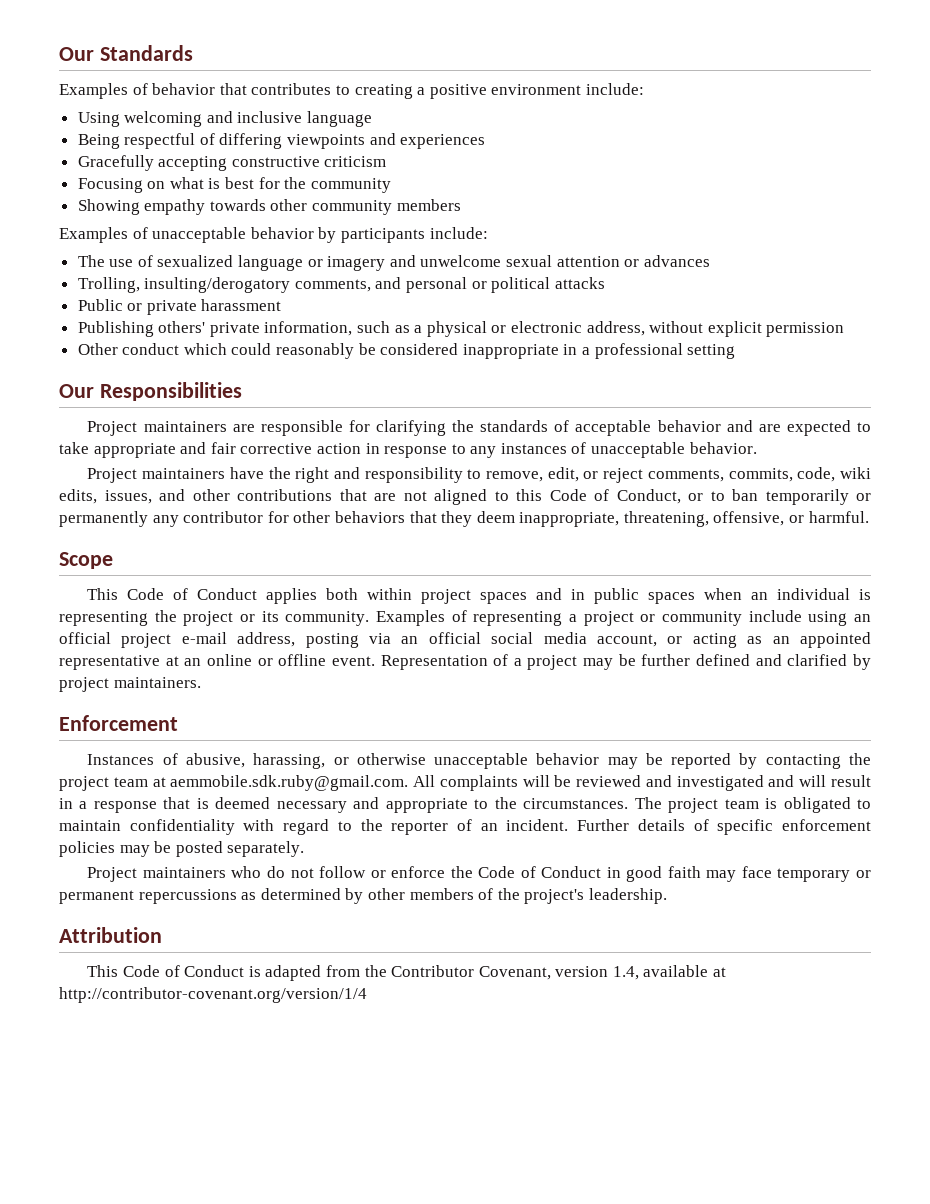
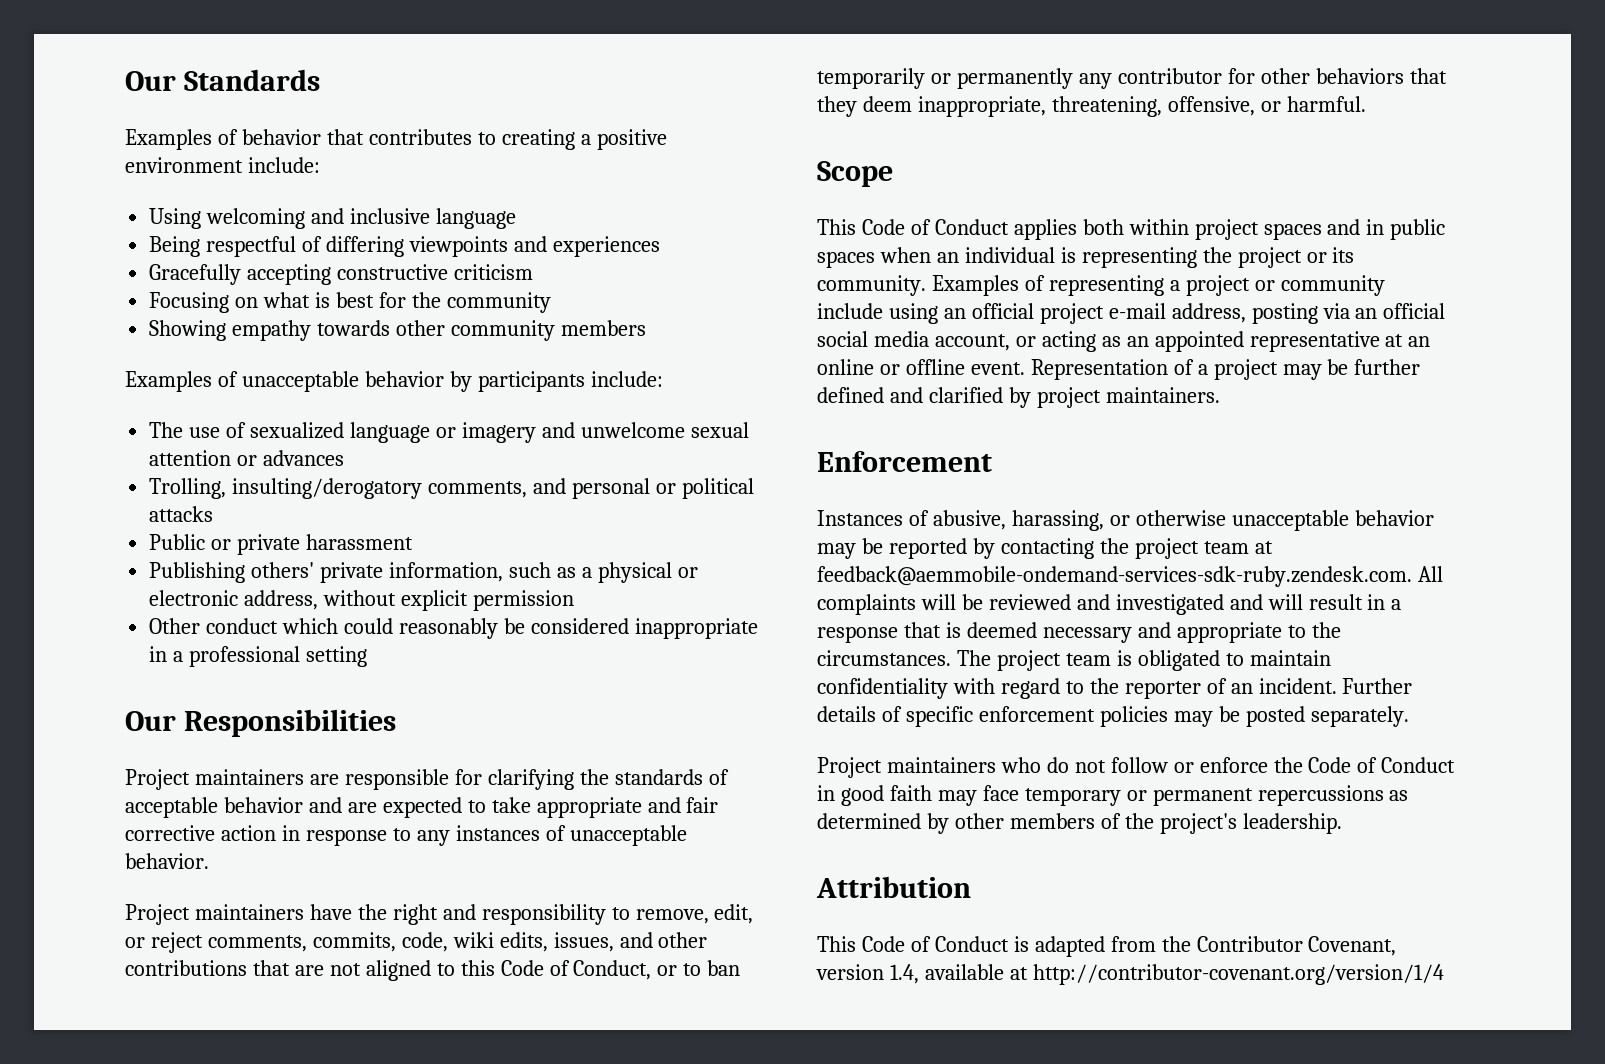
[170,775,409,791] aemmobile.sdk.ruby@gmail.com. -> [817,566,1412,587] feedback@aemmobile-ondemand-services-sdk-ruby.zendesk.com.

